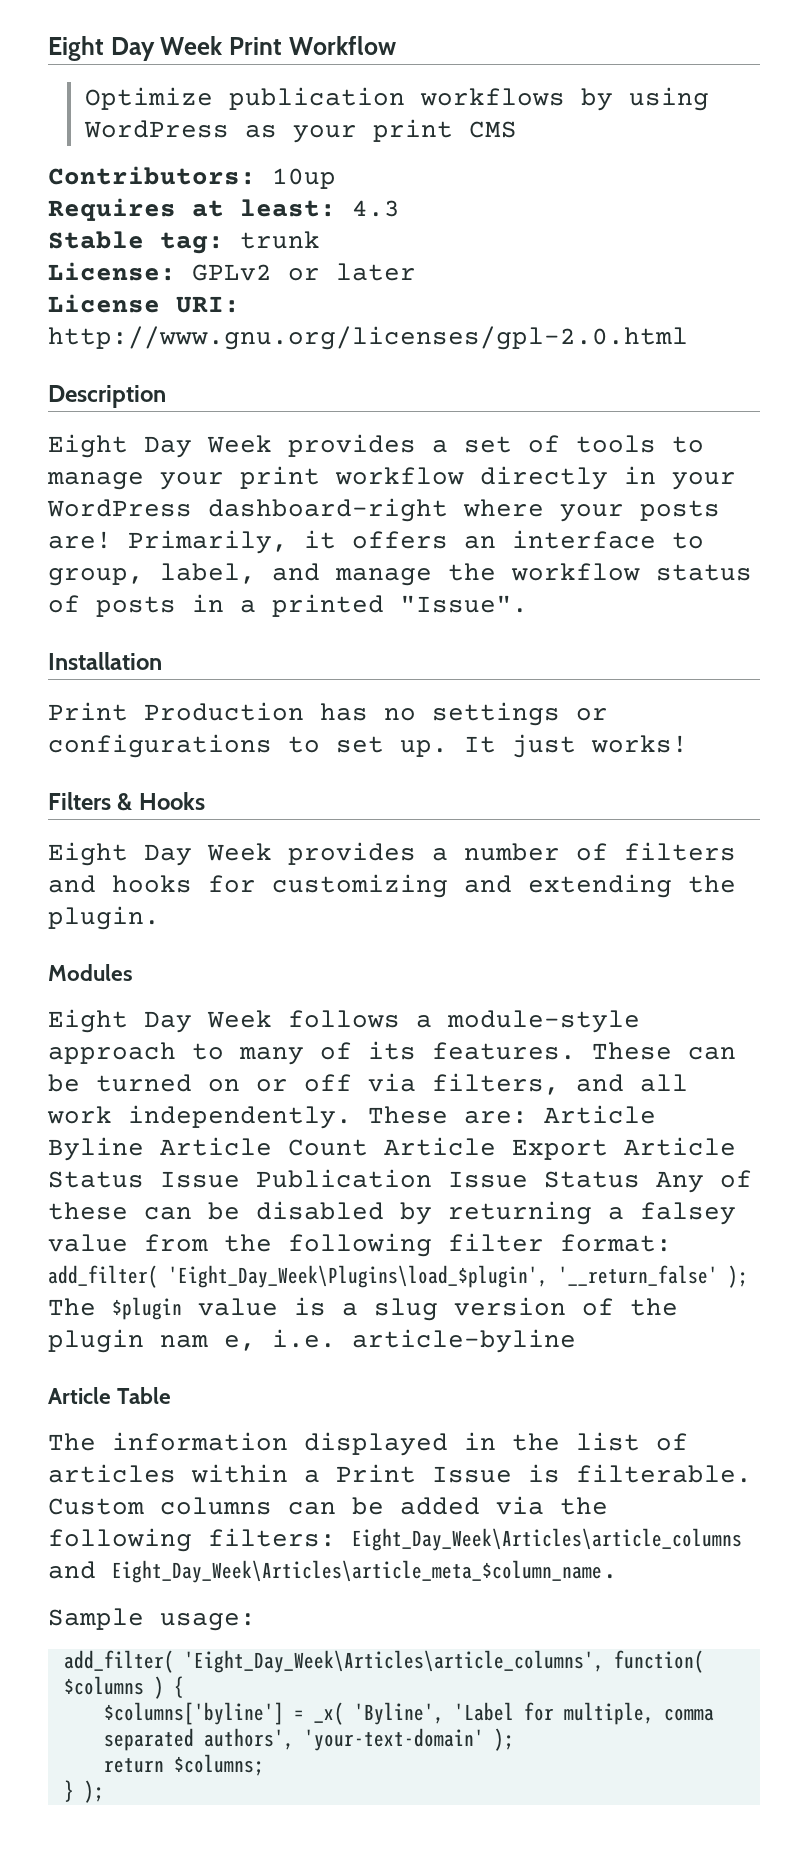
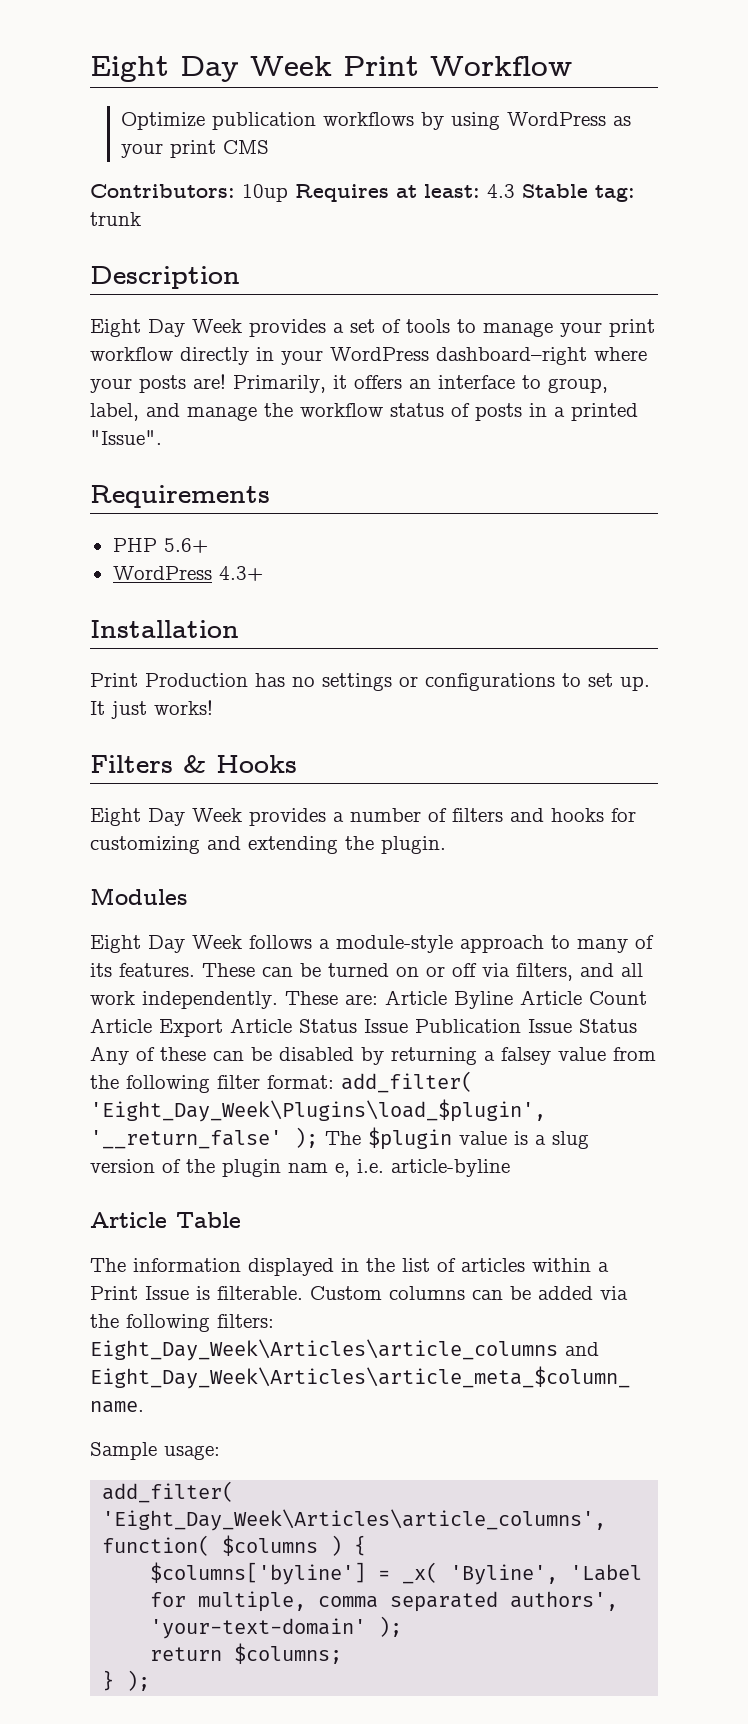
(336, 178) // -> (288, 193) none
(400, 208) // -> (515, 191) none
[48,262,416,281] [48,294,240,313] [48,326,688,350] // License: GPLv2 or later // License URI: http://www.gnu.org/licenses/gpl-2.0.html -> (141, 219) none
(528, 604) none -> [90,485,270,508] [112,538,208,553] [112,566,263,581] // Requirements // PHP 5.6+ // WordPress 4.3+

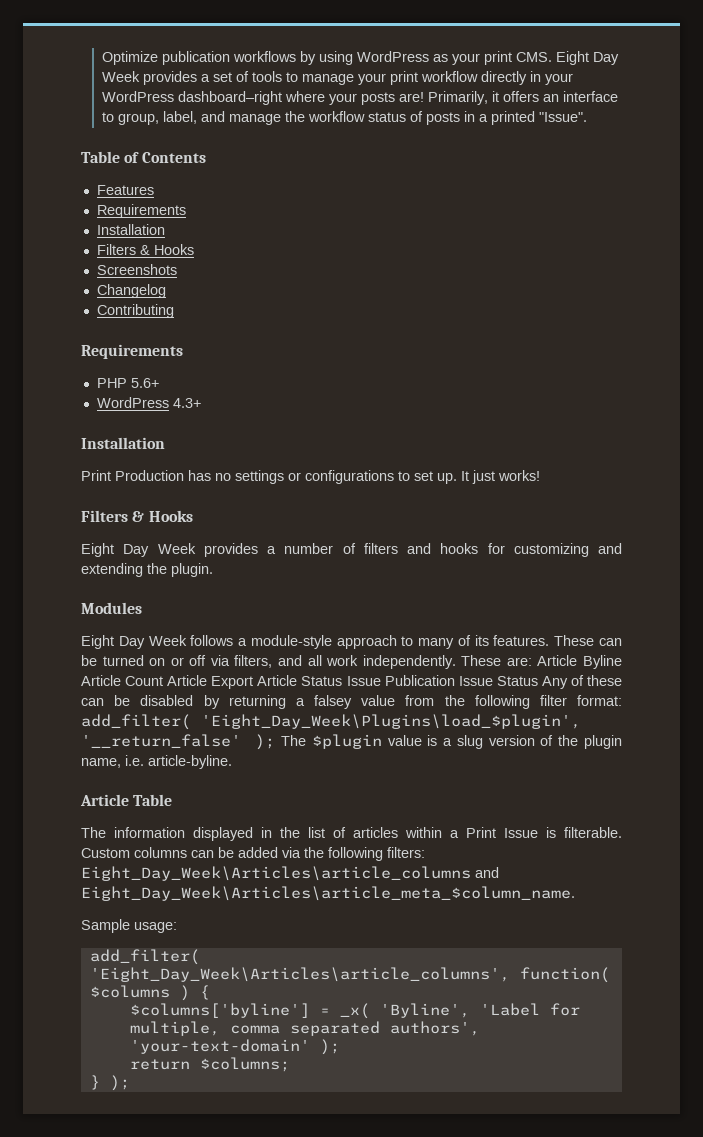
[90,56,572,82] Eight Day Week Print Workflow // -> (101, 58) none
[222,140,269,154] [90,184,635,202] [90,212,141,226] [90,266,240,289] CMS // Contributors: 10up Requires at least: 4.3 Stable tag: trunk // Description // -> [515,52,552,62] CMS.
(162, 437) none -> [81,151,206,163] [96,185,154,195] [96,204,186,218] [96,224,165,235] [96,244,194,255] [96,264,177,275] [96,284,166,298] [96,304,174,318] // Table of Contents // Features // Requirements // Installation // Filters & Hooks // Screenshots // Changelog // Contributing
[288,1159,510,1177] nam e, i.e. article-byline -> [81,755,232,769] name, i.e. article-byline.

